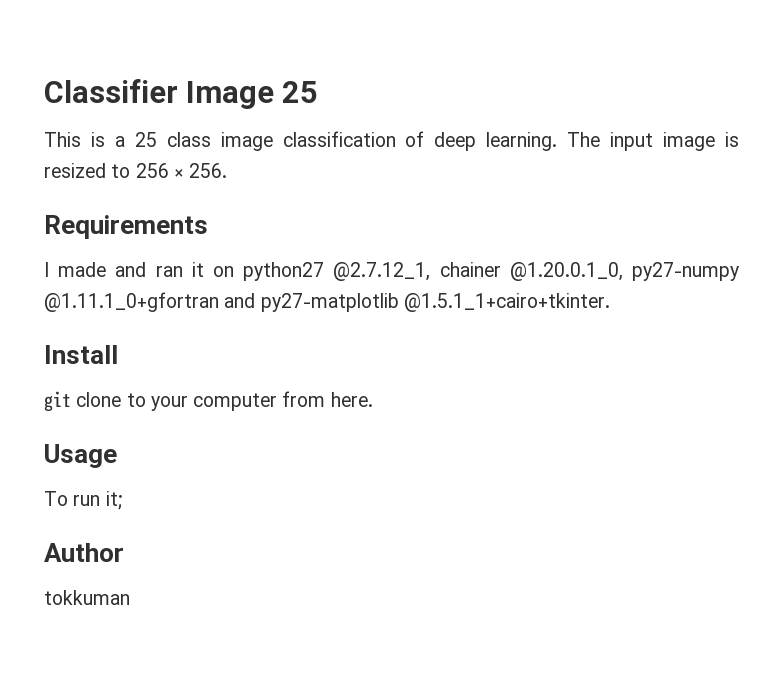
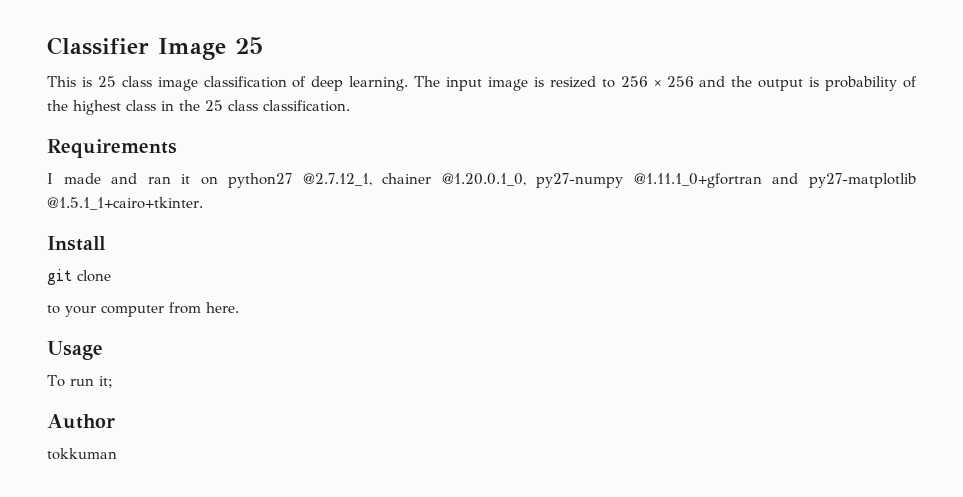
[114,136,125,147] a -> (92, 82) none
[189,163,228,178] 256. -> [666,76,918,91] [47,100,350,115] 256 and the output is probability of the highest class in the 25 class classification.
(122, 399) none -> (111, 276) //

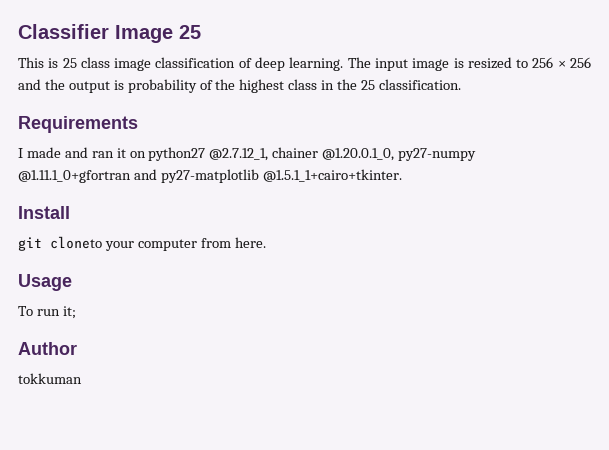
[228,100,258,111] class -> (376, 85) none
[77,270,111,282] [47,305,60,314] clone // to -> [50,236,102,249] cloneto

